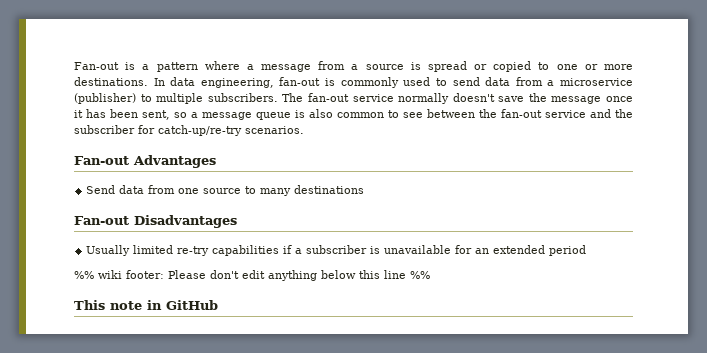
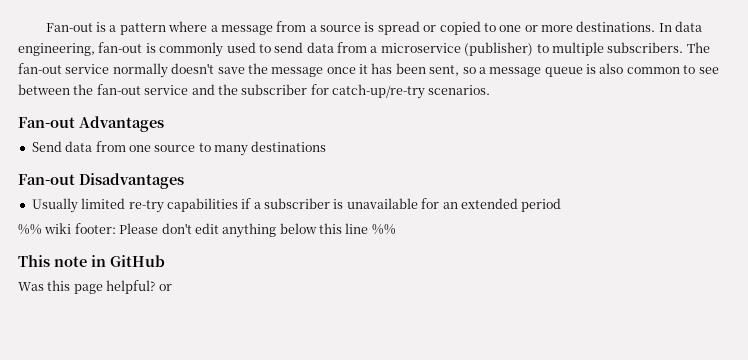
(218, 305) none -> [18,280,172,294] // Was this page helpful? or

